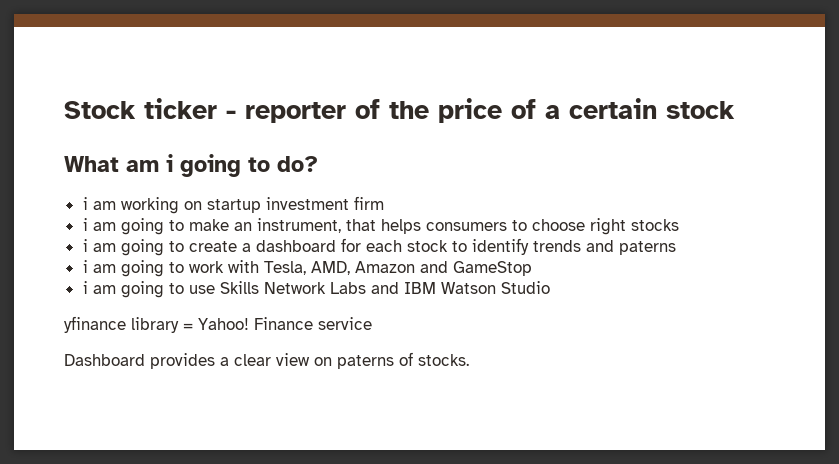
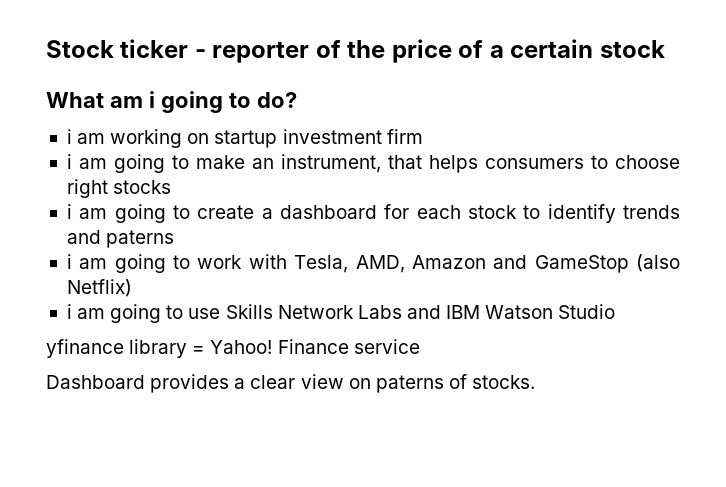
(532, 268) none -> [636,254,680,272] [66,279,132,297] (also Netflix)

